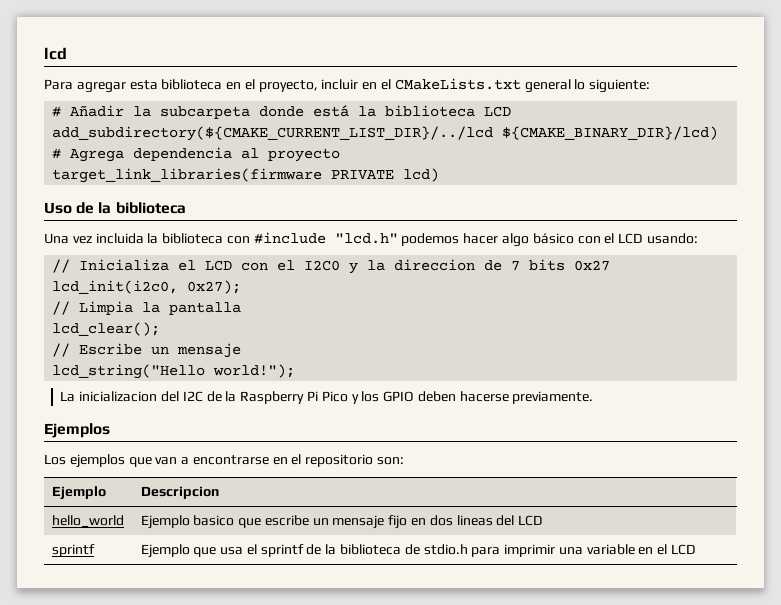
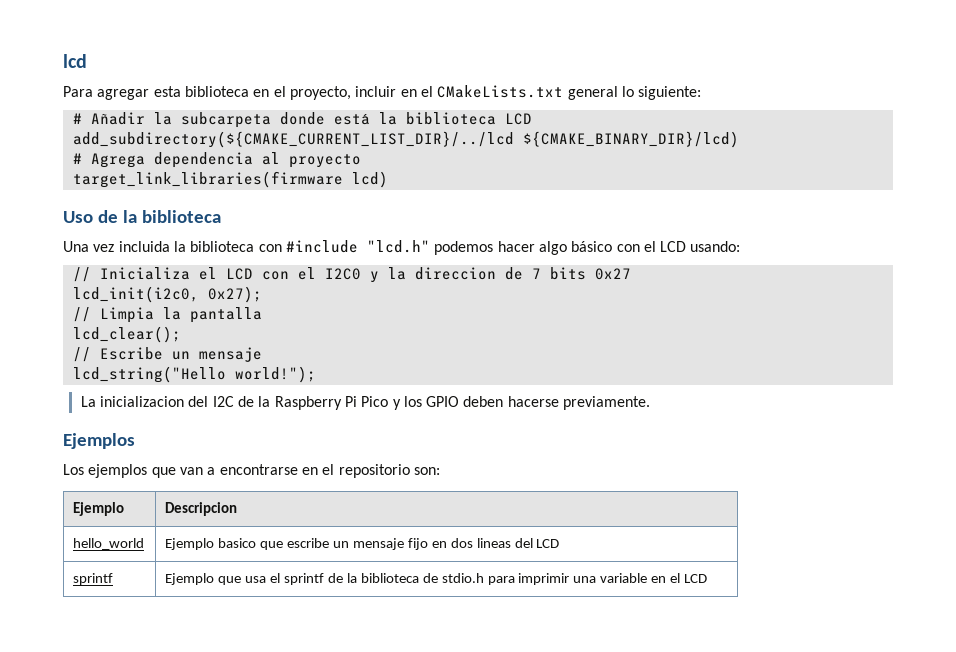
[331,170,395,180] PRIVATE -> (343, 179) none

